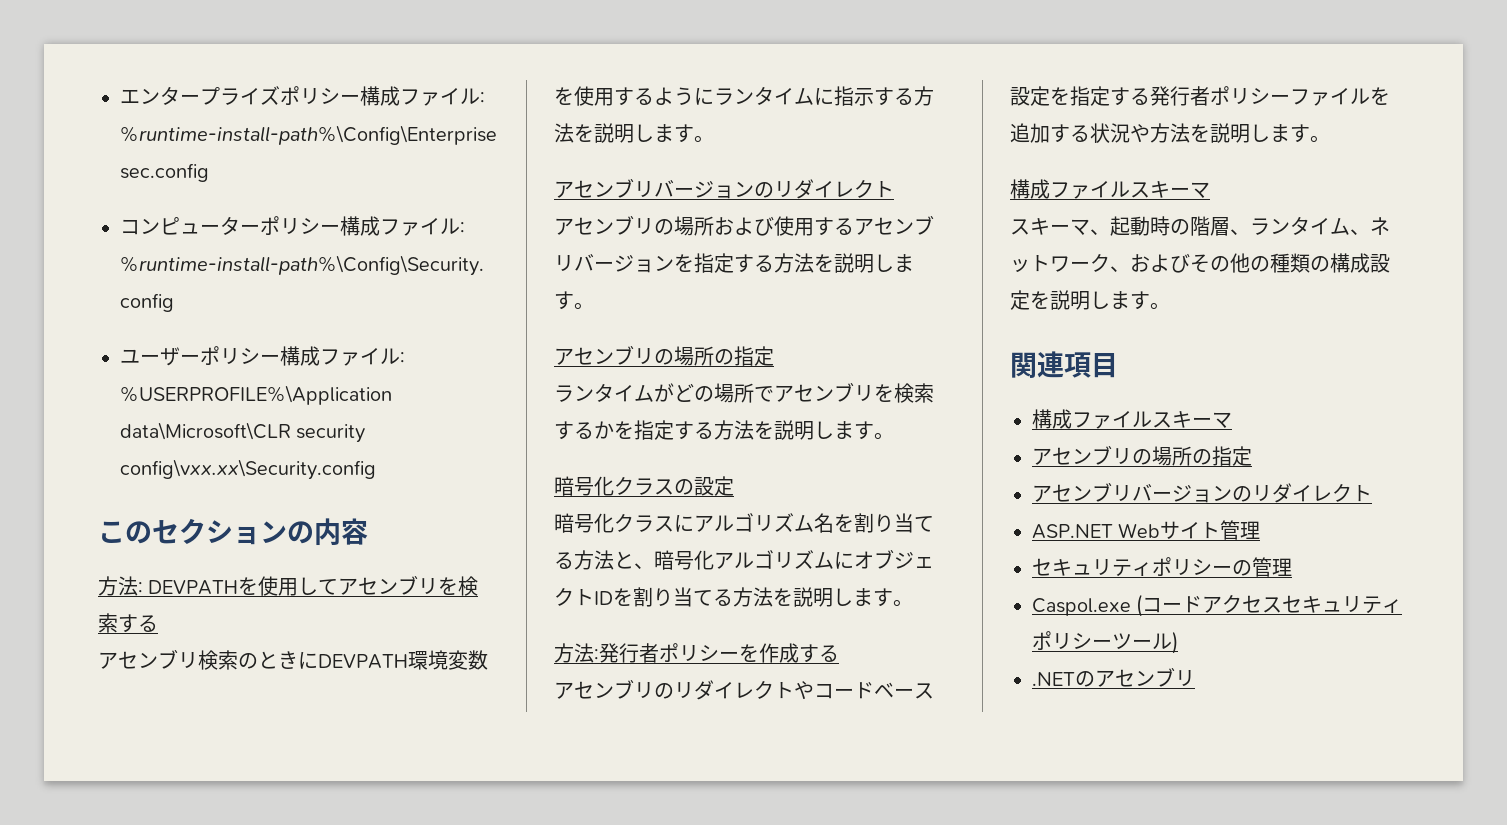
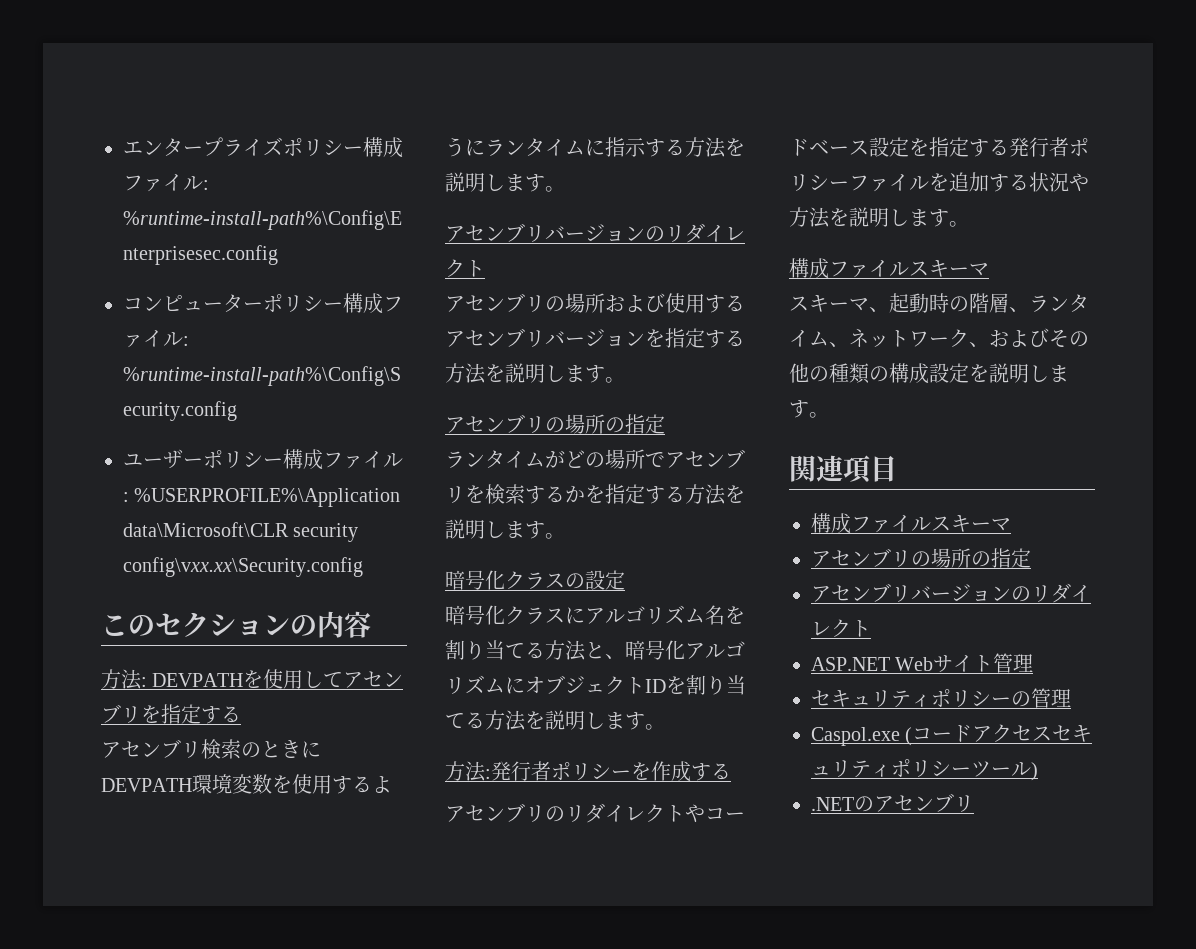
[458,576,479,596] [98,613,118,633] 検索 -> [161,704,201,724] 指定

